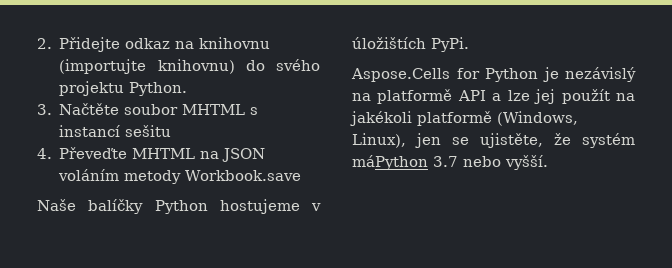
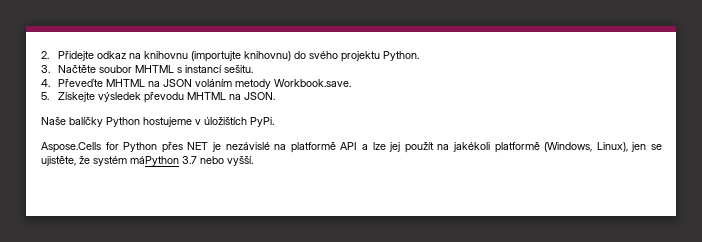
[125,125,172,137] sešitu -> [223,65,253,73] sešitu.
[185,170,302,181] Workbook.save -> [273,79,351,87] [41,92,275,103] Workbook.save. // 5. Získejte výsledek převodu MHTML na JSON.
[542,67,636,82] je nezávislý -> [161,142,270,153] přes NET je nezávislé

